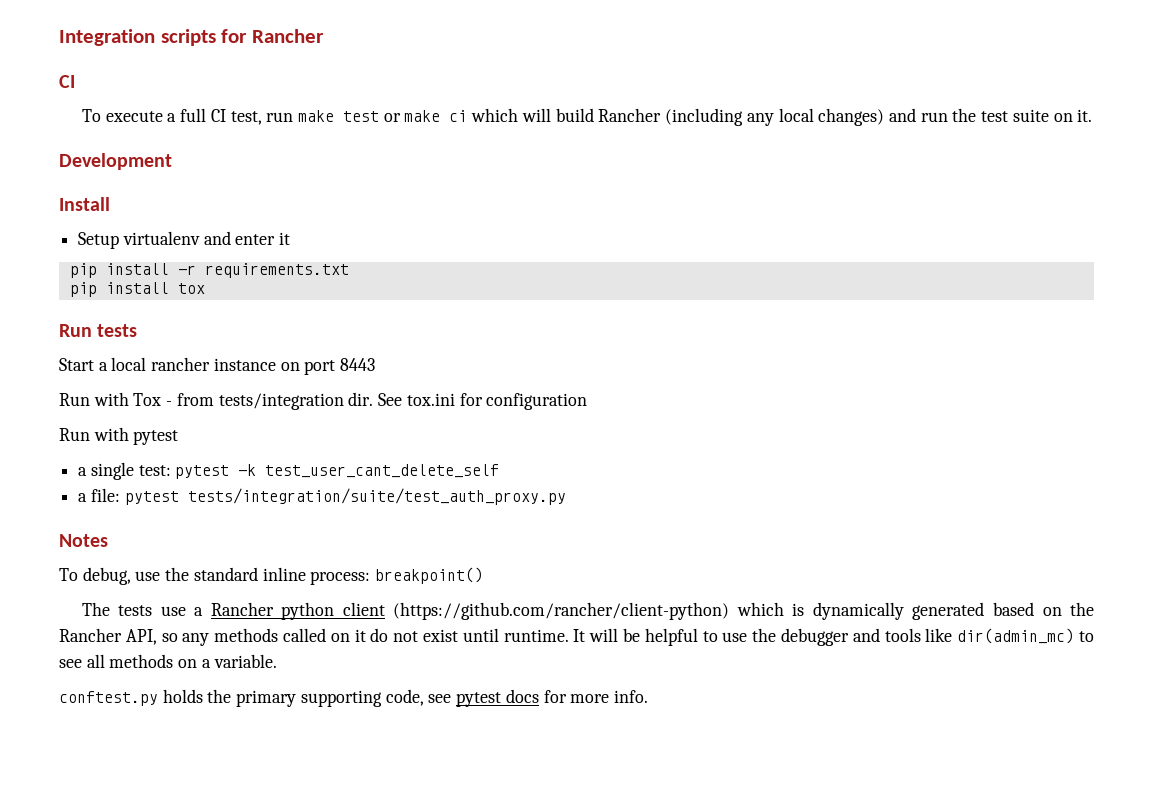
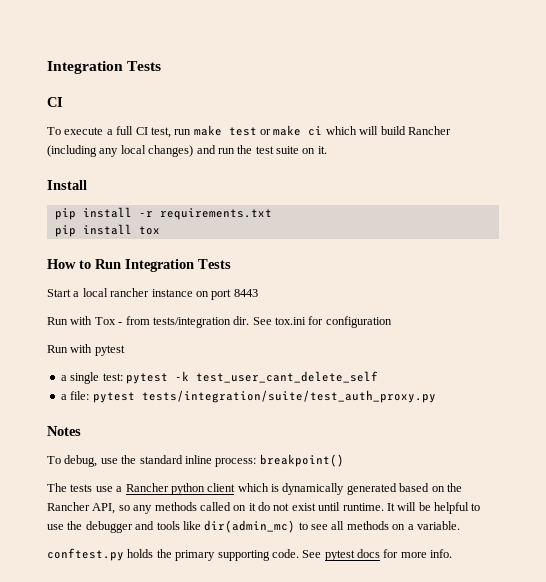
[59,29,325,46] Integration scripts for Rancher -> [47,61,162,74] Integration Tests
[59,153,172,170] // Development -> (327, 150) none
[78,231,291,249] // Setup virtualenv and enter it -> (87, 185) none
[59,324,138,337] Run tests -> [47,259,231,272] How to Run Integration Tests
[393,602,730,620] (https://github.com/rancher/client-python) -> (236, 487) none
[385,689,452,706] code, see -> [271,549,322,558] code. See

